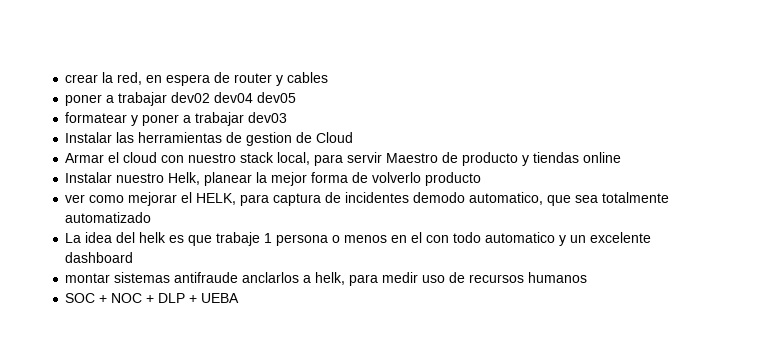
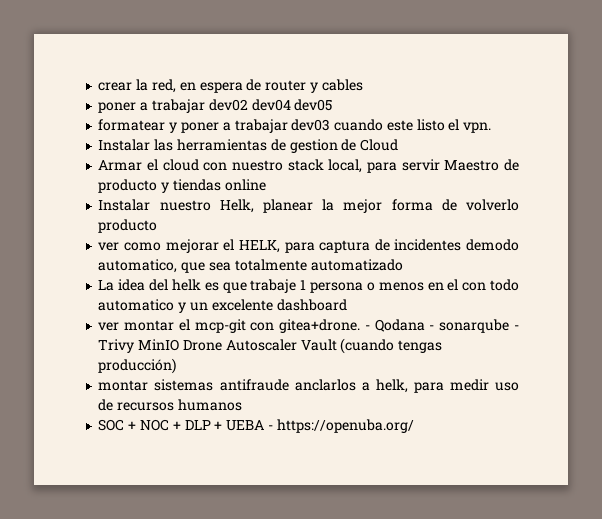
(288, 117) none -> [334,119,492,133] cuando este listo el vpn.
(134, 257) none -> [98,319,519,333] [98,338,443,354] [98,358,177,374] // ver montar el mcp-git con gitea+drone. - Qodana - sonarqube - Trivy MinIO Drone Autoscaler Vault (cuando tengas producción)
(240, 298) none -> [267,419,414,433] - https://openuba.org/

